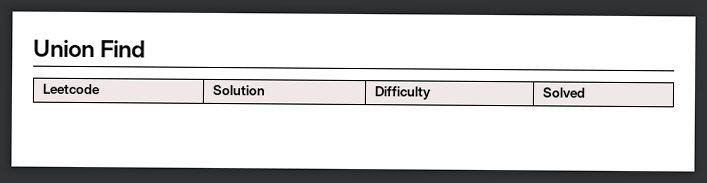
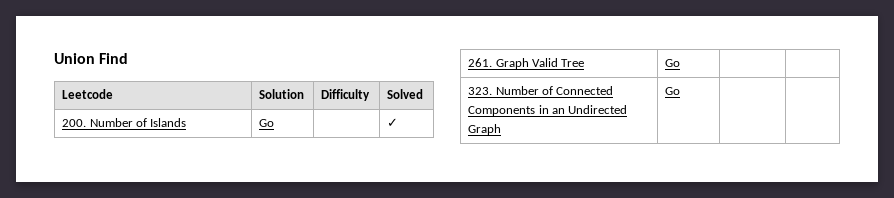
(586, 92) none -> [62,118,187,127] [259,119,275,127] [387,118,399,127] [468,58,585,69] [665,59,681,67] [468,86,614,95] [468,105,628,116] [468,124,502,135] [665,87,681,95] // 200. Number of Islands | Go | | ✓ // 261. Graph Valid Tree | Go | | // 323. Number of Connected Components in an Undirected Graph | Go | |

